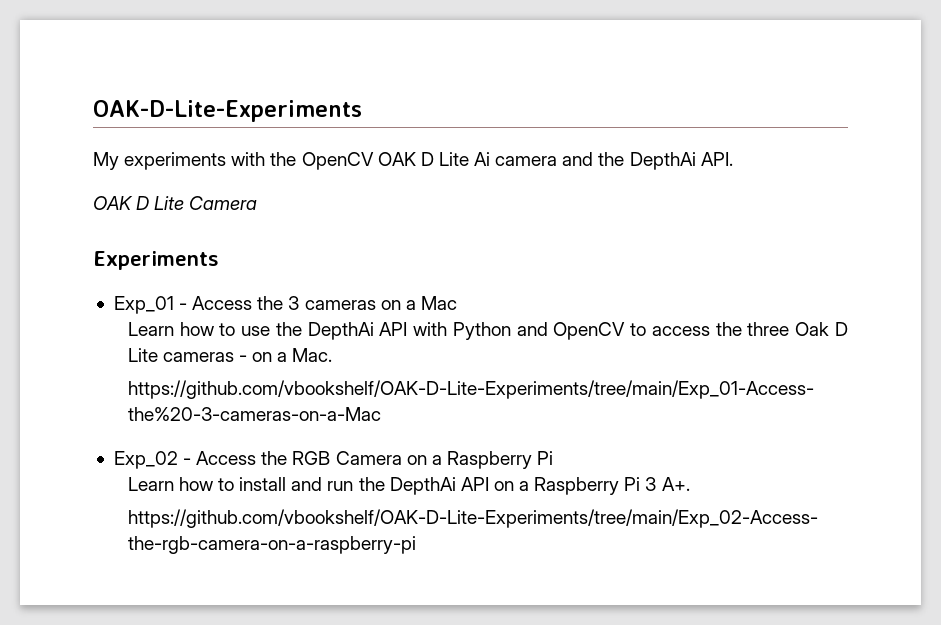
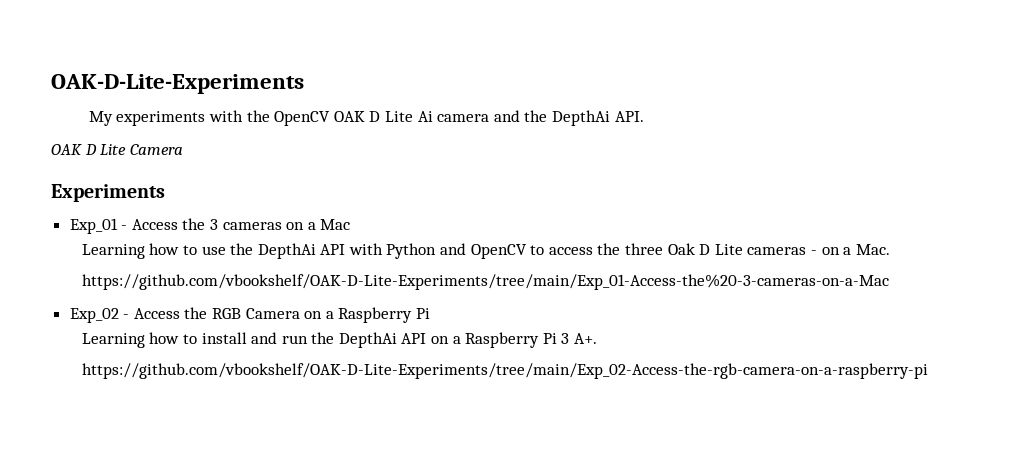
[127,322,174,336] Learn -> [81,244,145,259] Learning
[127,477,174,491] Learn -> [81,333,145,348] Learning

